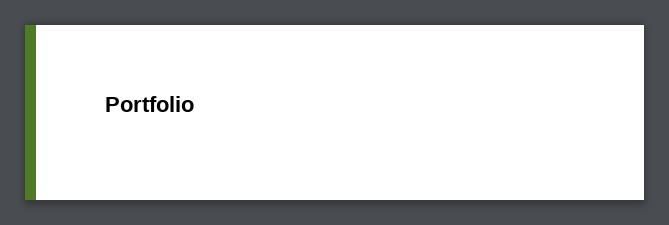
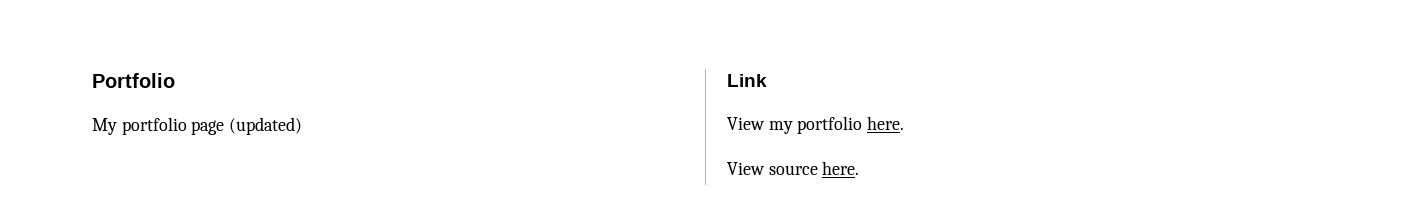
(194, 104) none -> [92,117,303,135] [727,74,767,87] [727,116,905,134] [727,161,860,175] // My portfolio page (updated) // Link // View my portfolio here. // View source here.

